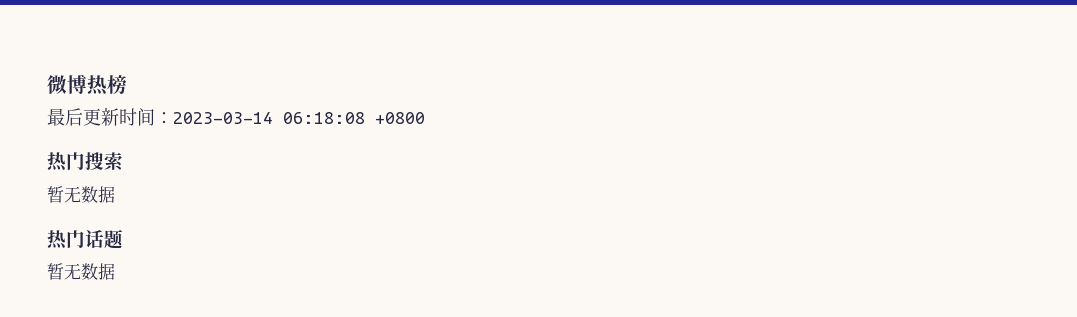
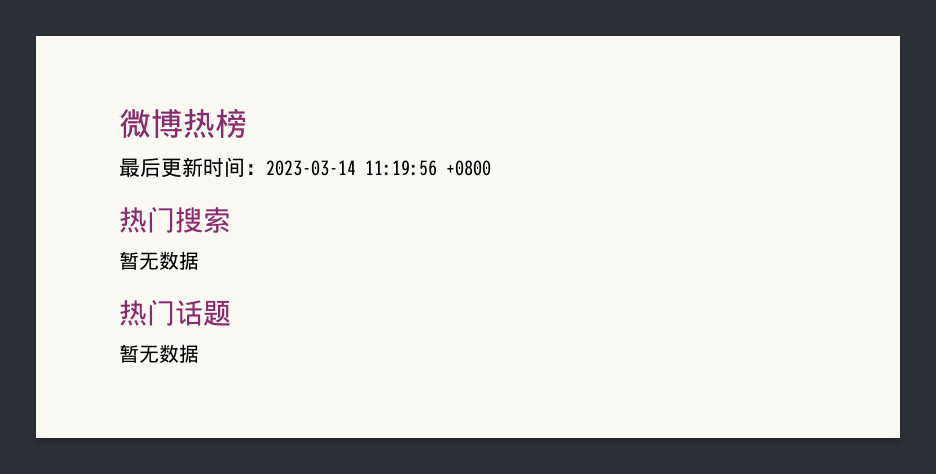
[283,112,365,124] 06:18:08 -> [365,160,437,176] 11:19:56

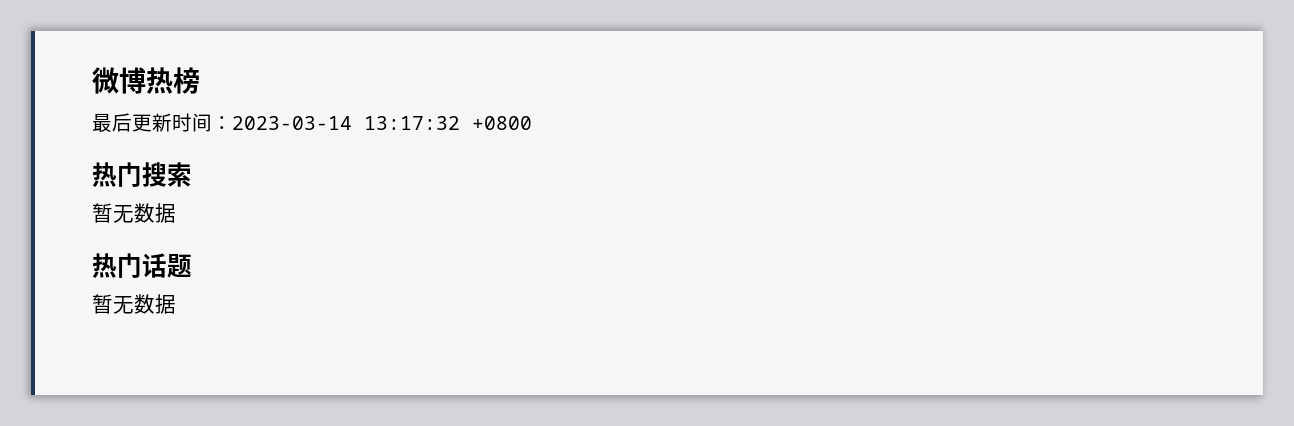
[365,160,437,176] 11:19:56 -> [364,116,460,130] 13:17:32

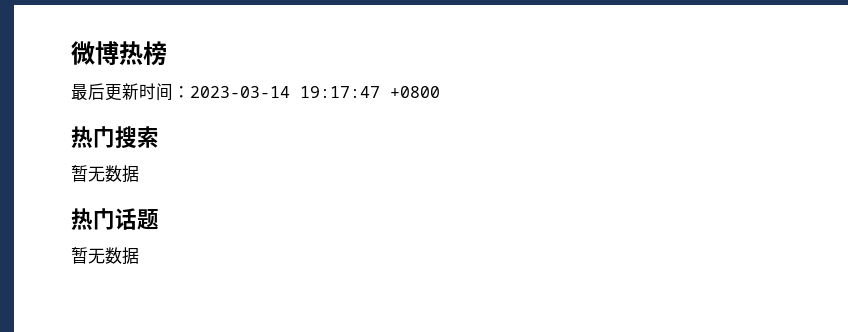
[364,116,460,130] 13:17:32 -> [300,86,380,98] 19:17:47

